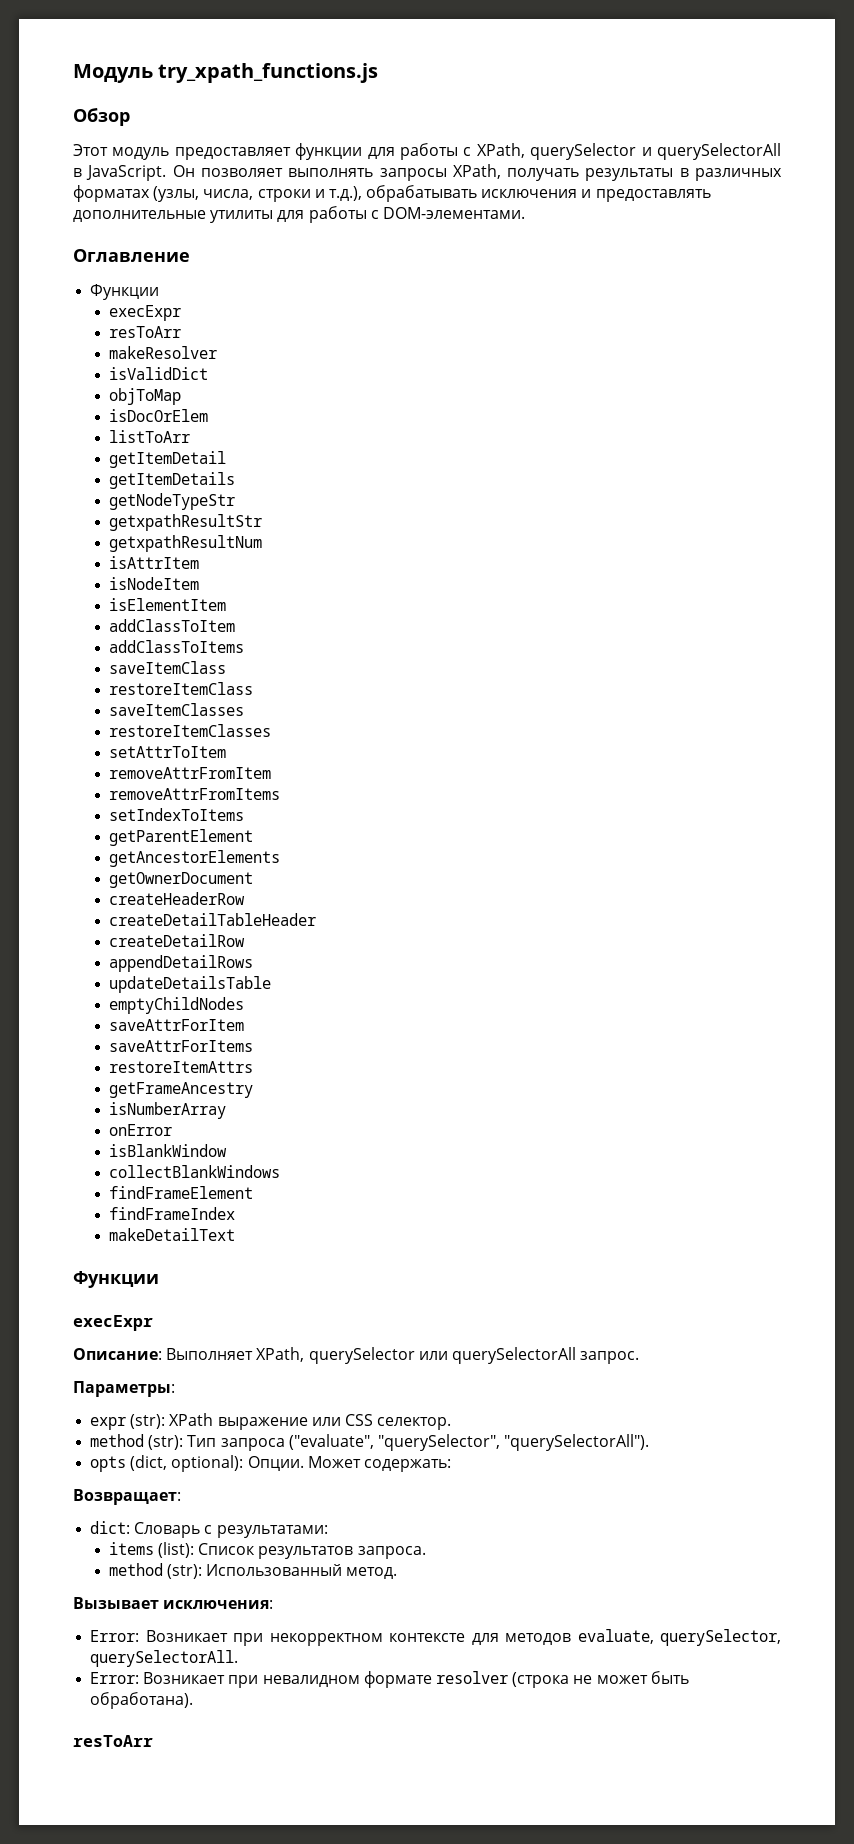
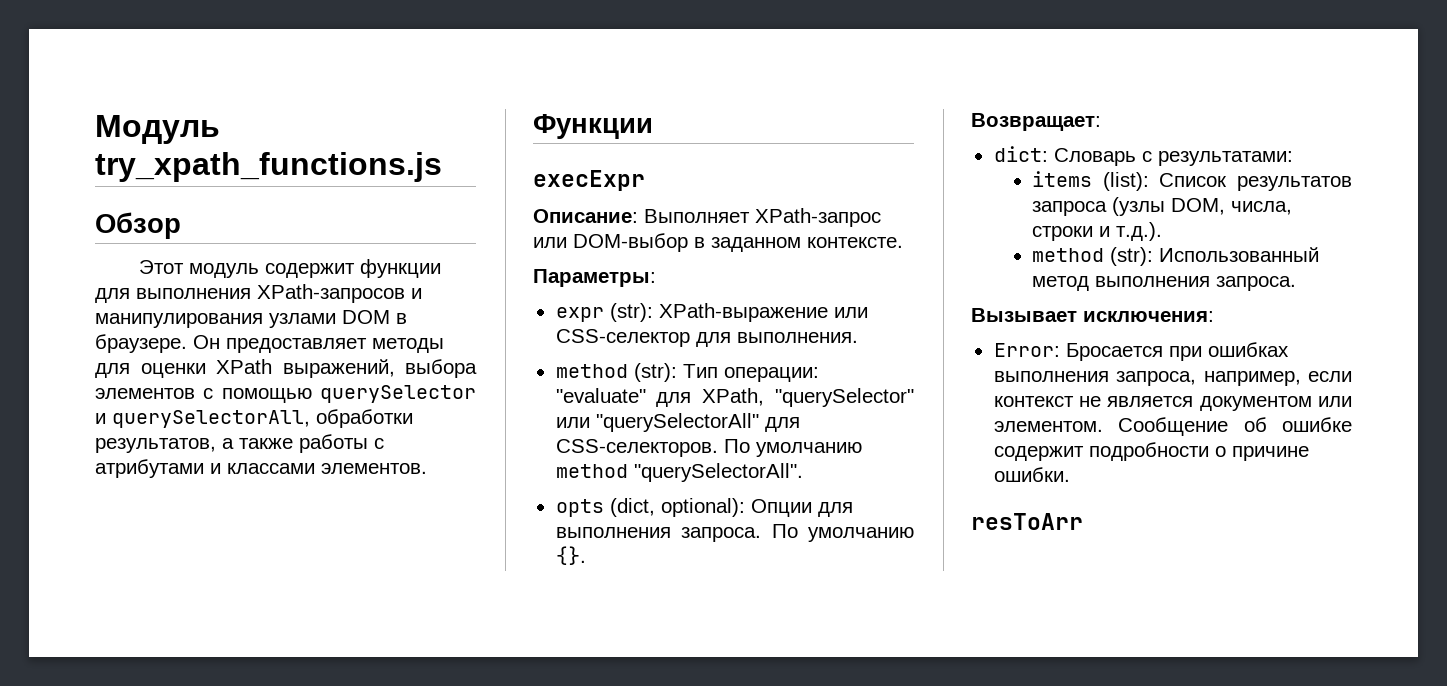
[174,147,291,160] предоставляет -> [264,263,355,278] содержит
[400,143,781,160] [73,164,782,181] [73,185,711,202] [73,206,525,223] [73,249,190,262] [90,284,160,300] [108,305,181,321] [108,326,181,338] [108,346,217,359] [108,367,208,380] [108,388,181,405] [108,409,208,422] [108,430,190,443] [108,451,226,468] [108,472,235,489] [108,493,235,510] [108,514,262,531] [108,535,262,552] [108,556,199,569] [108,577,199,590] [108,598,226,611] [108,619,235,632] [108,640,244,653] [108,661,226,674] [108,682,253,695] [108,703,244,716] [108,724,271,737] [108,746,226,758] [108,767,271,779] [108,788,280,800] [108,808,244,821] [108,829,253,846] [108,850,280,867] [108,872,253,888] [108,892,245,905] [108,913,316,926] [108,934,245,947] [108,955,253,972] [108,976,271,993] [108,997,244,1014] [108,1019,244,1031] [108,1040,253,1052] [108,1061,253,1073] [108,1082,253,1098] [108,1102,226,1119] [108,1124,172,1136] [108,1144,227,1157] [108,1165,280,1178] [108,1186,253,1199] [108,1207,235,1220] [108,1228,235,1241] [73,1271,159,1288] [73,1315,153,1331] [73,1347,640,1364] [73,1381,175,1397] [90,1413,452,1430] [90,1434,650,1451] [90,1455,451,1472] работы с XPath, querySelector и querySelectorAll в JavaScript. Он позволяет выполнять запросы XPath, получать результаты в различных форматах (узлы, числа, строки и т.д.), обрабатывать исключения и предоставлять дополнительные утилиты для работы с DOM-элементами. // Оглавление // Функции // execExpr // resToArr // makeResolver // isValidDict // objToMap // isDocOrElem // listToArr // getItemDetail // getItemDetails // getNodeTypeStr // getxpathResultStr // getxpathResultNum // isAttrItem // isNodeItem // isElementItem // addClassToItem // addClassToItems // saveItemClass // restoreItemClass // saveItemClasses // restoreItemClasses // setAttrToItem // removeAttrFromItem // removeAttrFromItems // setIndexToItems // getParentElement // getAncestorElements // getOwnerDocument // createHeaderRow // createDetailTableHeader // createDetailRow // appendDetailRows // updateDetailsTable // emptyChildNodes // saveAttrForItem // saveAttrForItems // restoreItemAttrs // getFrameAncestry // isNumberArray // onError // isBlankWindow // collectBlankWindows // findFrameElement // findFrameIndex // makeDetailText // Функции // execExpr // Описание: Выполняет XPath, querySelector или querySelectorAll запрос. // Параметры: // expr (str): XPath выражение или CSS селектор. // method (str): Тип запроса ("evaluate", "querySelector", "querySelectorAll"). // opts (dict, optional): Опции. Может содержать: -> [136,284,422,303] [95,310,407,328] [95,334,444,353] [95,359,477,378] [95,385,476,403] [95,409,413,428] [95,434,384,453] [95,459,427,478] [533,114,653,139] [533,170,645,191] [533,208,881,227] [533,233,903,252] [533,269,656,287] [555,303,868,322] [555,329,858,347] [555,363,819,382] [555,388,914,407] [555,413,800,432] [555,439,862,457] [555,463,803,482] [555,498,853,517] [555,524,914,542] [555,546,586,565] выполнения XPath-запросов и манипулирования узлами DOM в браузере. Он предоставляет методы для оценки XPath выражений, выбора элементов с помощью querySelector и querySelectorAll, обработки результатов, а также работы с атрибутами и классами элементов. // Функции // execExpr // Описание: Выполняет XPath-запрос или DOM-выбор в заданном контексте. // Параметры: // expr (str): XPath-выражение или CSS-селектор для выполнения. // method (str): Тип операции: "evaluate" для XPath, "querySelector" или "querySelectorAll" для CSS-селекторов. По умолчанию method "querySelectorAll". // opts (dict, optional): Опции для выполнения запроса. По умолчанию {}.
[357,1546,426,1559] запроса. -> [1032,197,1293,216] [1032,222,1163,241] запроса (узлы DOM, числа, строки и т.д.).
[346,1567,398,1579] метод. -> [1032,276,1297,291] метод выполнения запроса.
[145,1629,781,1646] [90,1650,239,1667] [90,1671,689,1688] [90,1692,194,1709] Возникает при некорректном контексте для методов evaluate, querySelector, querySelectorAll. // Error: Возникает при невалидном формате resolver (строка не может быть обработана). -> [1065,342,1289,361] [993,371,1352,386] [993,396,1352,411] [993,417,1352,436] [993,442,1309,461] [993,467,1070,482] Бросается при ошибках выполнения запроса, например, если контекст не является документом или элементом. Сообщение об ошибке содержит подробности о причине ошибки.

